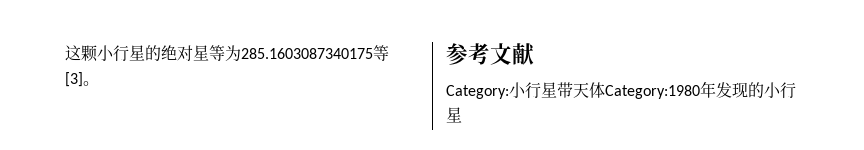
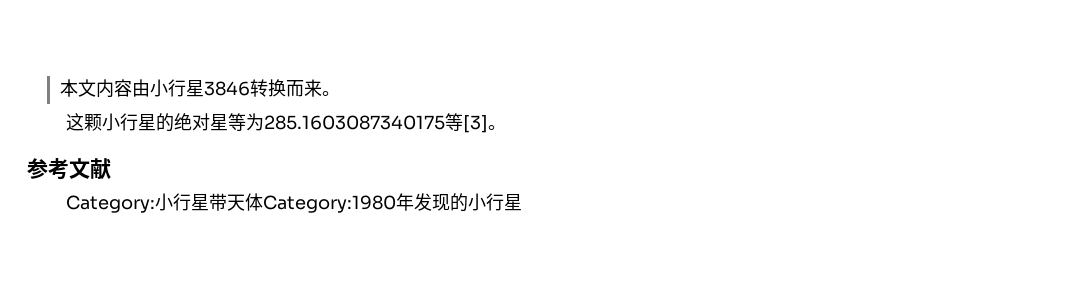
(65, 53) none -> [59,79,340,98] 本文内容由小行星3846转换而来。 //

